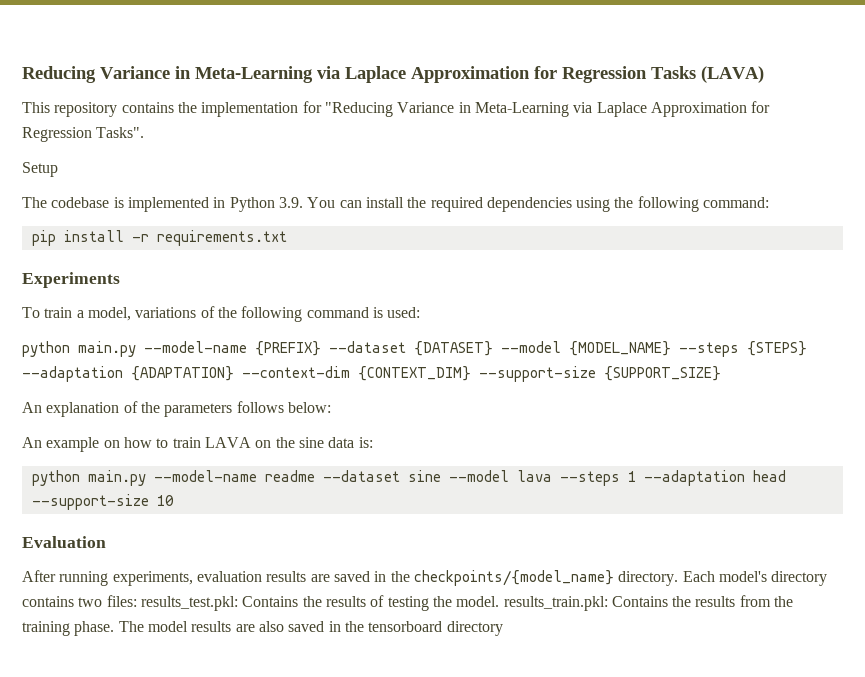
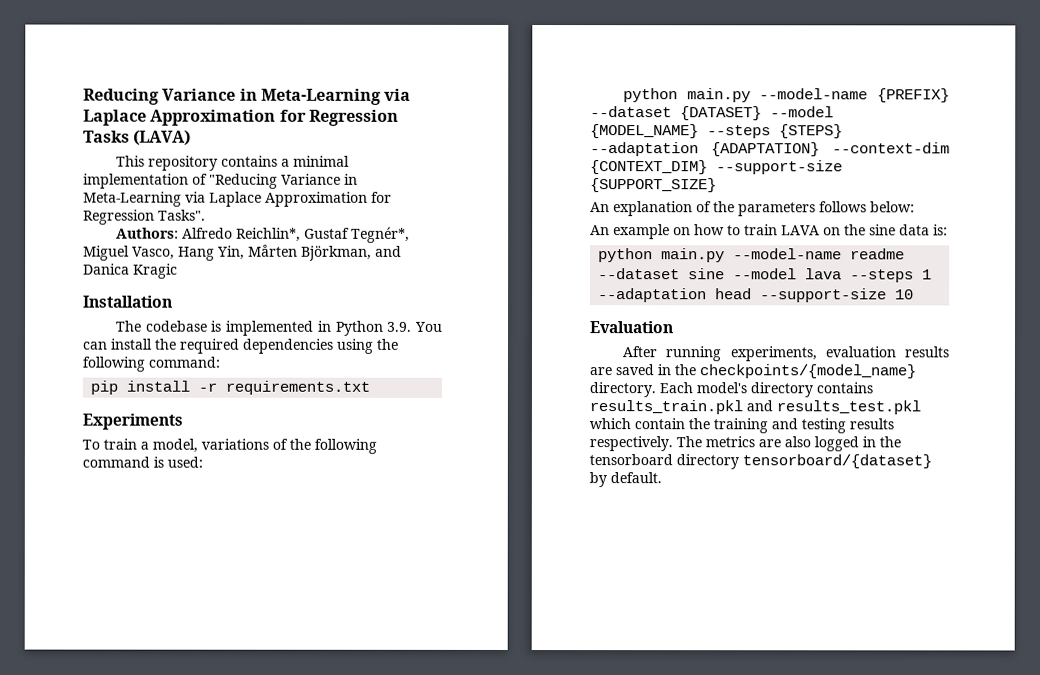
[177,101,322,117] the implementation for -> [281,155,351,167] [83,173,208,189] a minimal implementation of
[22,162,58,177] Setup -> [116,226,411,243] [83,244,402,261] [83,263,178,279] [83,295,173,308] Authors: Alfredo Reichlin*, Gustaf Tegnér*, Miguel Vasco, Hang Yin, Mårten Björkman, and Danica Kragic // Installation
[78,595,794,611] [22,621,232,636] two files: results_test.pkl: Contains the results of testing the model. results_train.pkl: Contains the results from the training phase. The model results -> [589,400,921,415] [589,418,894,434] [589,436,755,452] results_train.pkl and results_test.pkl which contain the training and testing results respectively. The metrics
[288,621,325,632] saved -> [814,436,859,452] logged
(503, 628) none -> [742,454,932,469] [589,472,662,488] tensorboard/{dataset} by default.

